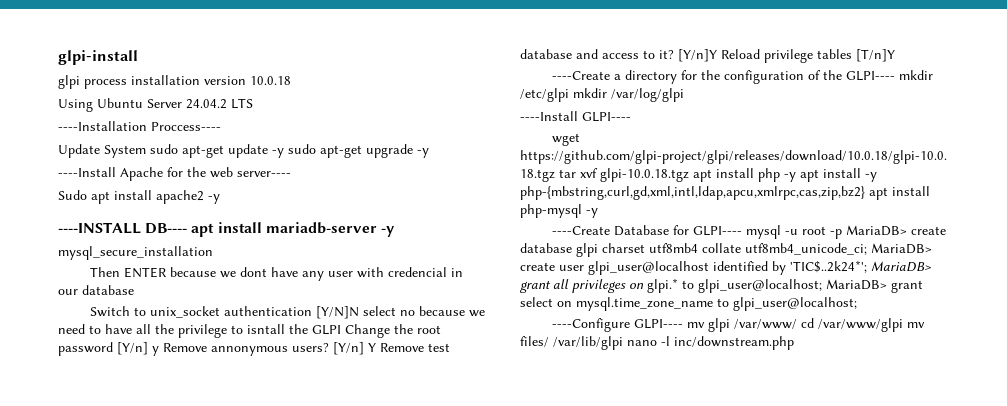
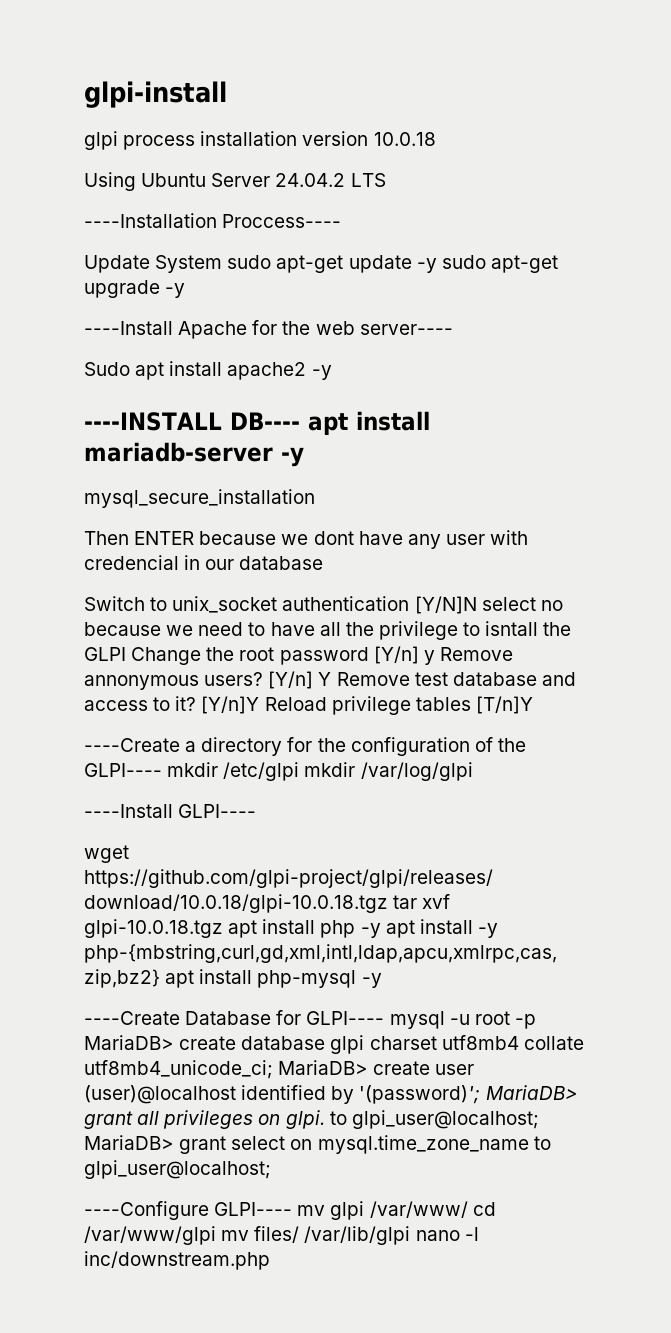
[588,261,709,275] glpi_user@localhost -> [84,1085,236,1104] (user)@localhost
[790,260,867,273] 'TIC$..2k24*'; -> [359,1085,481,1104] '(password)';
[647,278,678,293] glpi.* -> [285,1110,325,1129] glpi.

